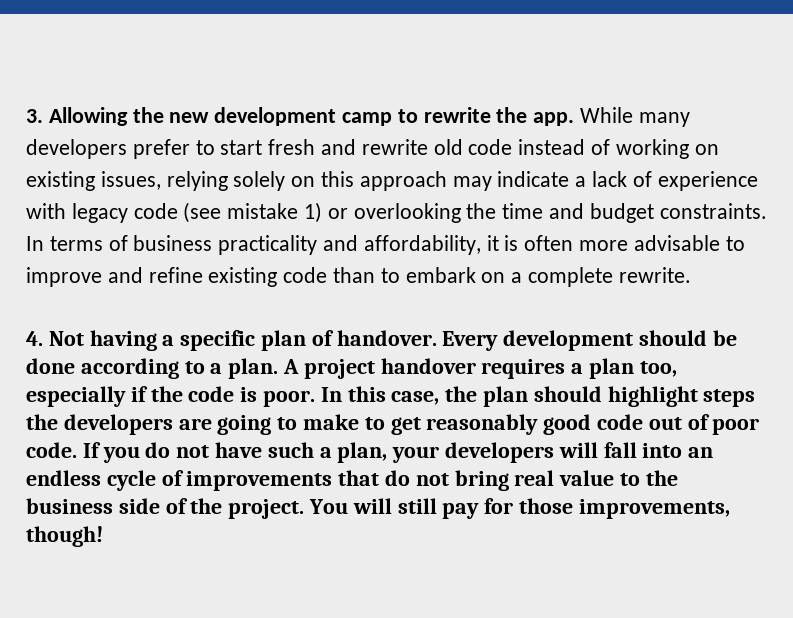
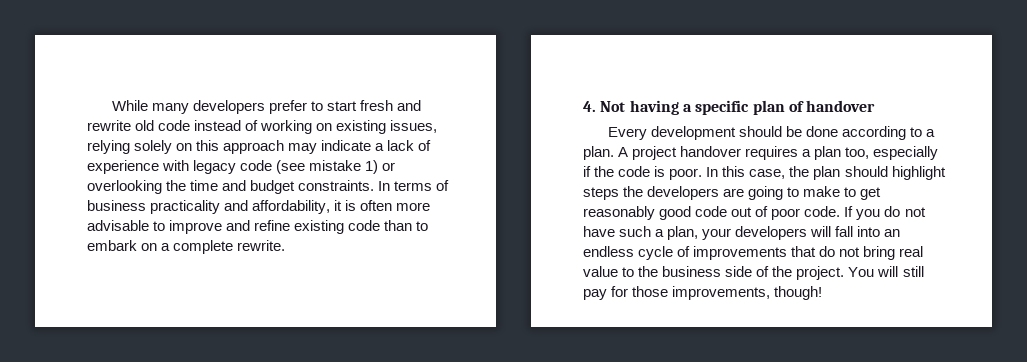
[26,107,575,126] 3. Allowing the new development camp to rewrite the app. -> (111, 105) none
[336,330,437,346] handover. -> [806,100,876,112] handover //

